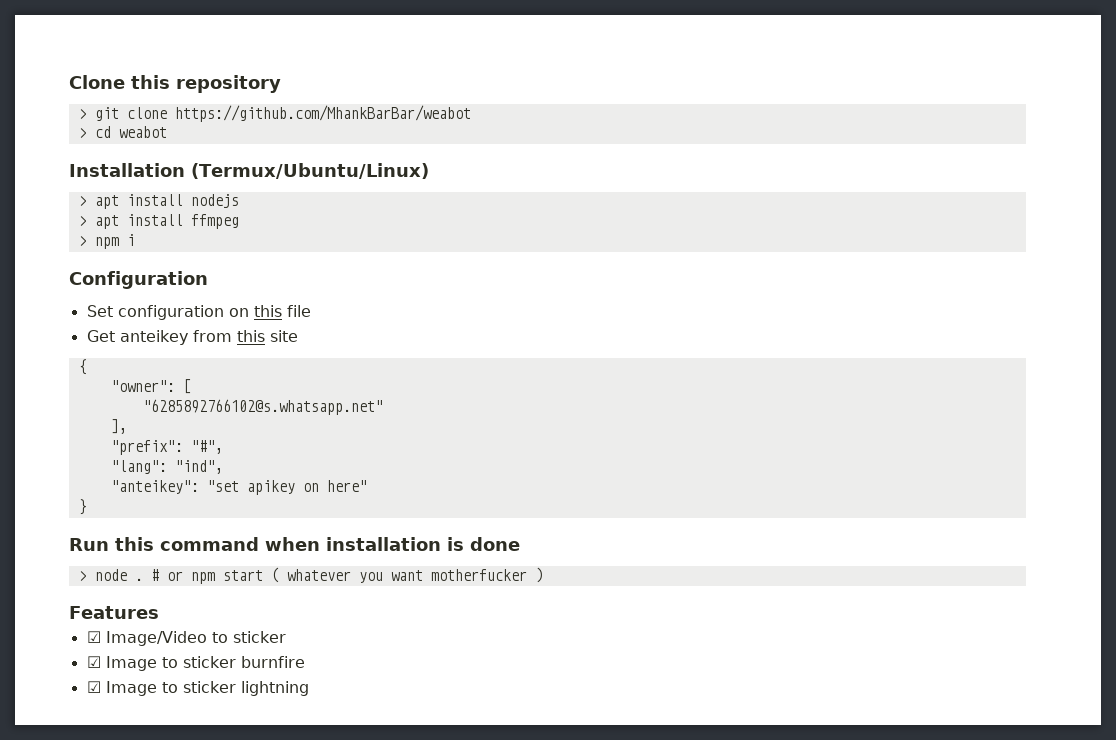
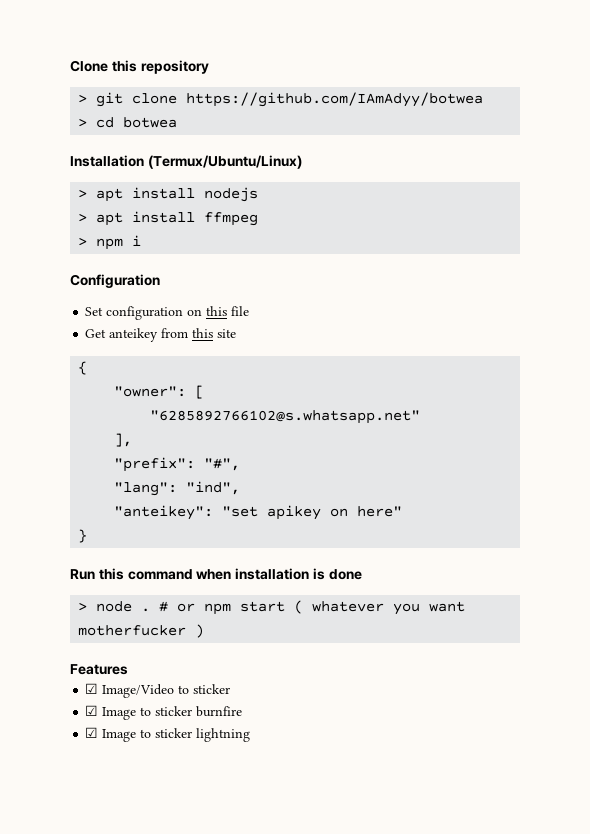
[174,105,471,122] https://github.com/MhankBarBar/weabot -> [186,92,484,107] https://github.com/IAmAdyy/botwea
[118,126,167,138] weabot -> [123,117,178,128] botwea

